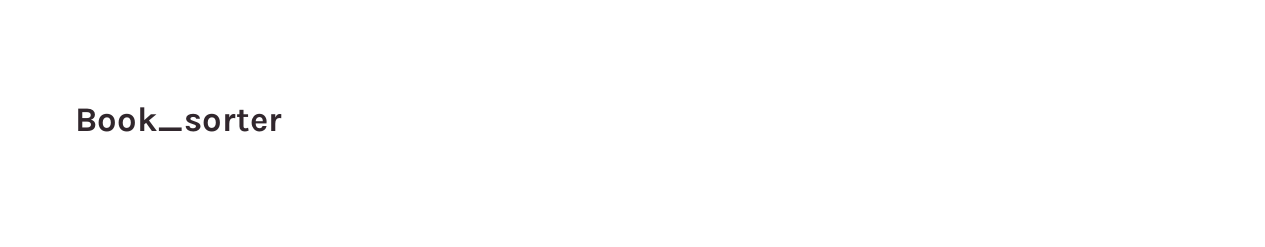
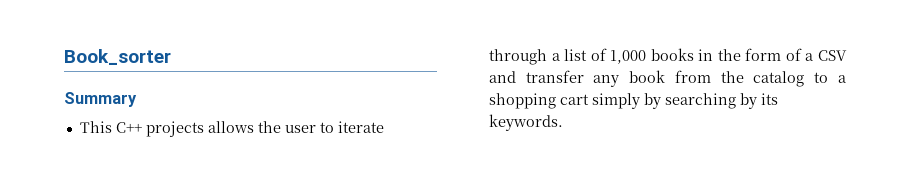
(282, 119) none -> [64,92,137,107] [79,121,384,137] [488,48,848,65] [488,70,846,87] [488,93,778,109] [488,114,563,131] // Summary // This C++ projects allows the user to iterate through a list of 1,000 books in the form of a CSV and transfer any book from the catalog to a shopping cart simply by searching by its keywords.

